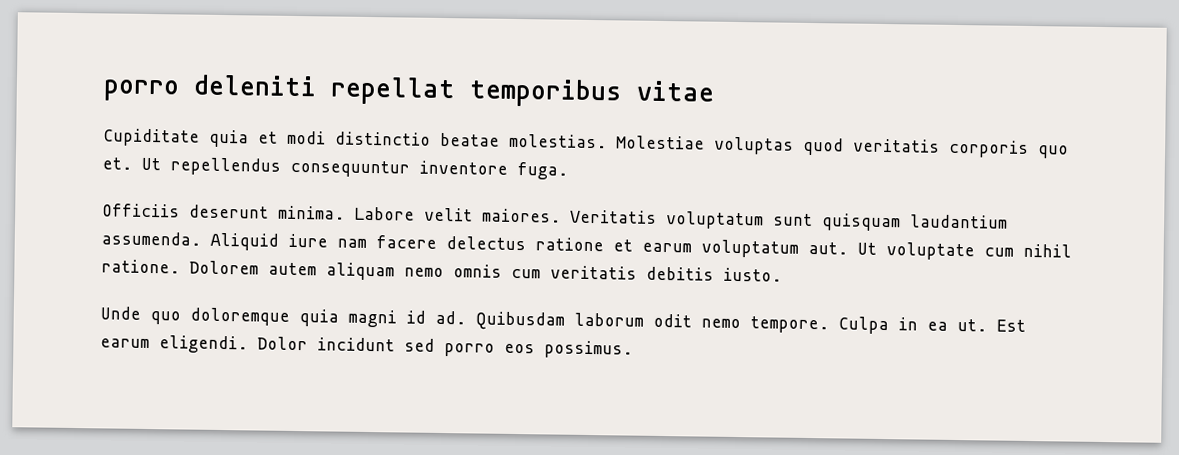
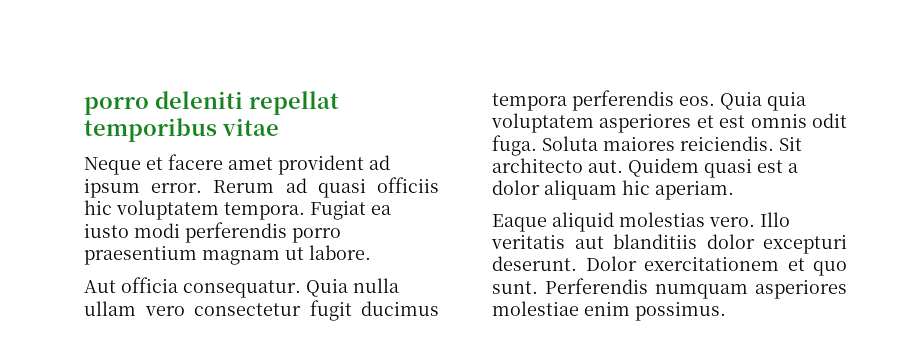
[103,128,1069,159] [102,157,568,180] [102,203,1008,232] [101,231,1072,261] [101,259,782,282] [100,306,1026,335] [100,335,535,357] Cupiditate quia et modi distinctio beatae molestias. Molestiae voluptas quod veritatis corporis quo et. Ut repellendus consequuntur inventore fuga. // Officiis deserunt minima. Labore velit maiores. Veritatis voluptatum sunt quisquam laudantium assumenda. Aliquid iure nam facere delectus ratione et earum voluptatum aut. Ut voluptate cum nihil ratione. Dolorem autem aliquam nemo omnis cum veritatis debitis iusto. // Unde quo doloremque quia magni id ad. Quibusdam laborum odit nemo tempore. Culpa in ea ut. Est earum eligendi. Dolor incidunt sed porro eos -> [84,154,390,175] [84,177,439,198] [84,200,391,220] [84,222,341,243] [84,245,371,265] [84,277,399,298] [84,300,439,321] [492,90,806,111] [491,113,847,133] [492,135,802,156] [492,158,798,178] [492,180,734,200] [492,212,790,232] [491,234,847,254] [492,256,847,276] [492,278,847,299] [492,301,630,316] Neque et facere amet provident ad ipsum error. Rerum ad quasi officiis hic voluptatem tempora. Fugiat ea iusto modi perferendis porro praesentium magnam ut labore. // Aut officia consequatur. Quia nulla ullam vero consectetur fugit ducimus tempora perferendis eos. Quia quia voluptatem asperiores et est omnis odit fuga. Soluta maiores reiciendis. Sit architecto aut. Quidem quasi est a dolor aliquam hic aperiam. // Eaque aliquid molestias vero. Illo veritatis aut blanditiis dolor excepturi deserunt. Dolor exercitationem et quo sunt. Perferendis numquam asperiores molestiae enim

